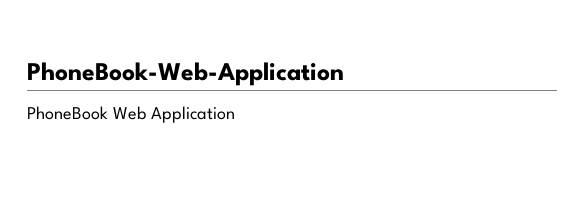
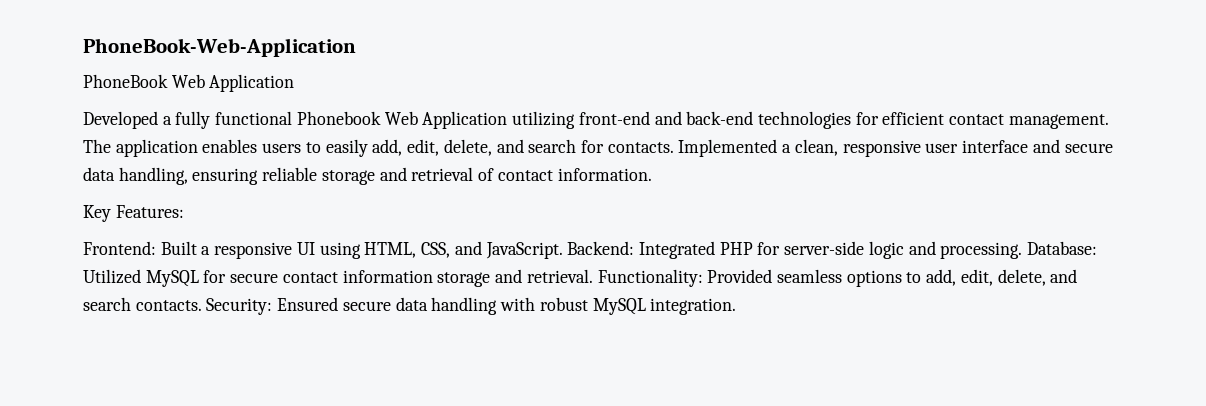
(235, 114) none -> [83,111,1109,129] [83,139,1113,157] [83,167,652,185] [83,205,184,222] [83,241,1098,259] [83,269,1078,287] [83,297,737,315] // Developed a fully functional Phonebook Web Application utilizing front-end and back-end technologies for efficient contact management. The application enables users to easily add, edit, delete, and search for contacts. Implemented a clean, responsive user interface and secure data handling, ensuring reliable storage and retrieval of contact information. // Key Features: // Frontend: Built a responsive UI using HTML, CSS, and JavaScript. Backend: Integrated PHP for server-side logic and processing. Database: Utilized MySQL for secure contact information storage and retrieval. Functionality: Provided seamless options to add, edit, delete, and search contacts. Security: Ensured secure data handling with robust MySQL integration.

